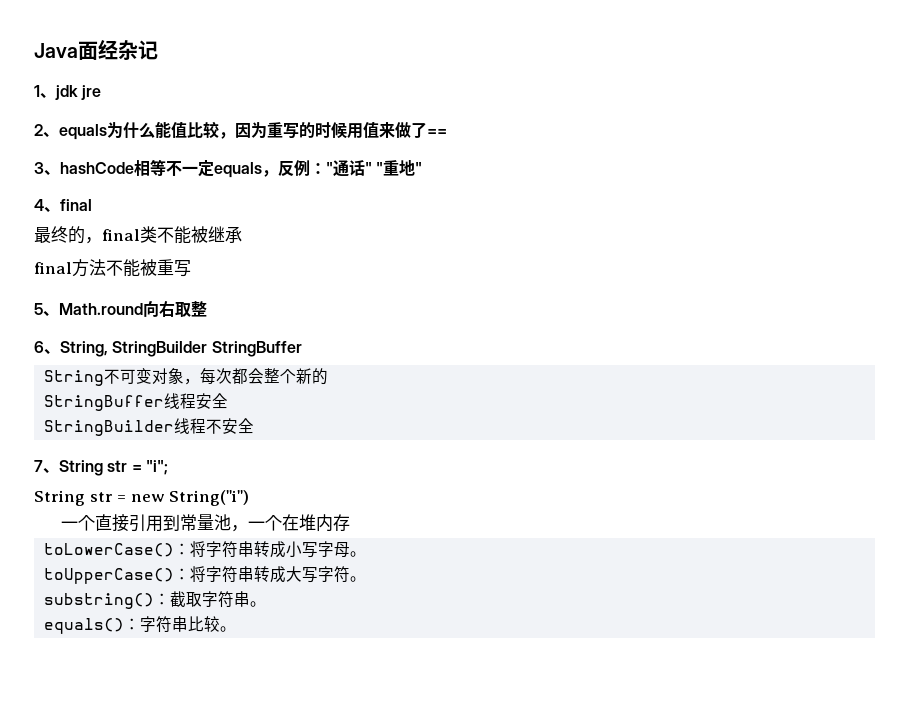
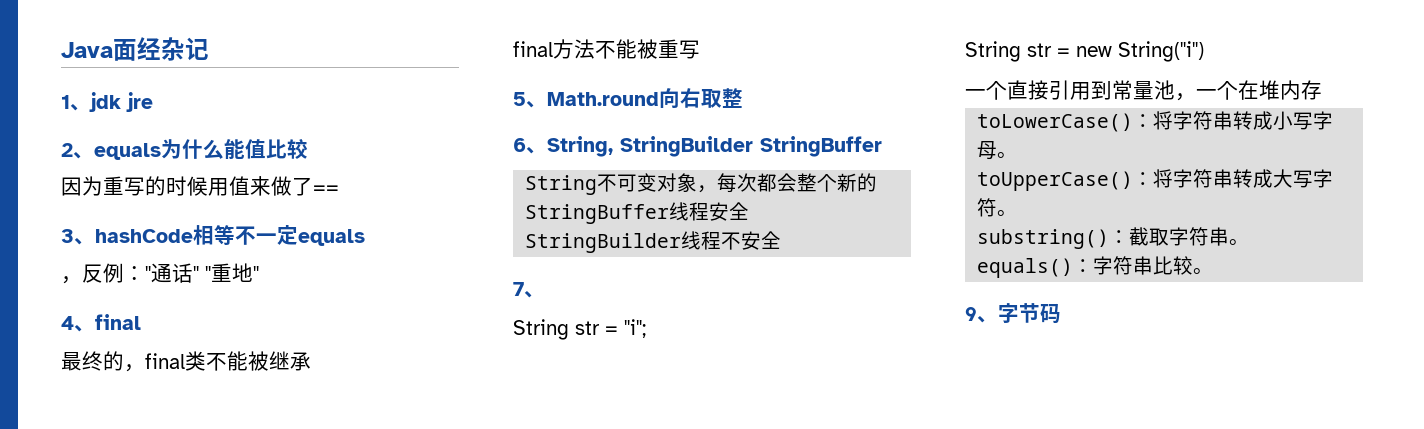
[219,132,235,139] ， -> (308, 148) //
(262, 170) none -> (365, 237) //
(59, 470) none -> (545, 294) //
(237, 629) none -> [965,303,1061,324] // 9、字节码

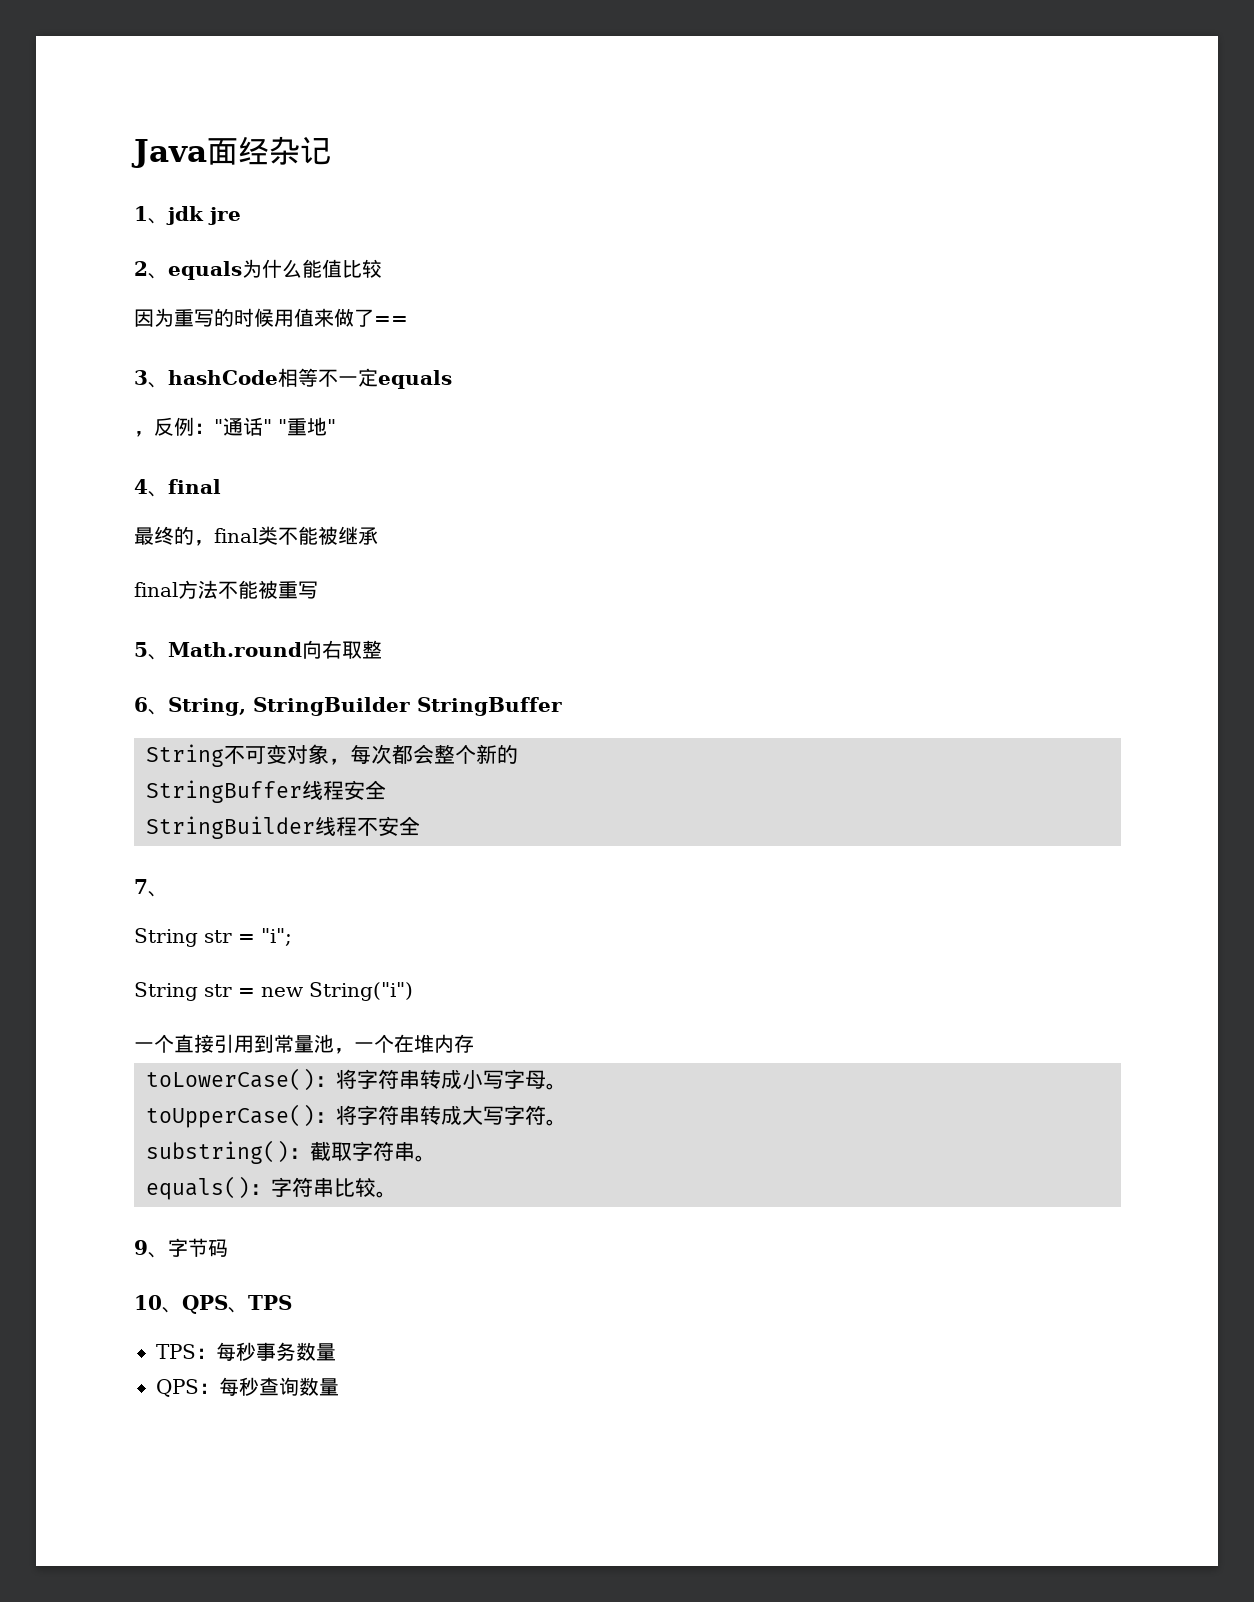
(1061, 313) none -> [134,1295,292,1314] [156,1342,336,1361] [156,1377,339,1397] // 10、QPS、TPS // TPS：每秒事务数量 // QPS：每秒查询数量

